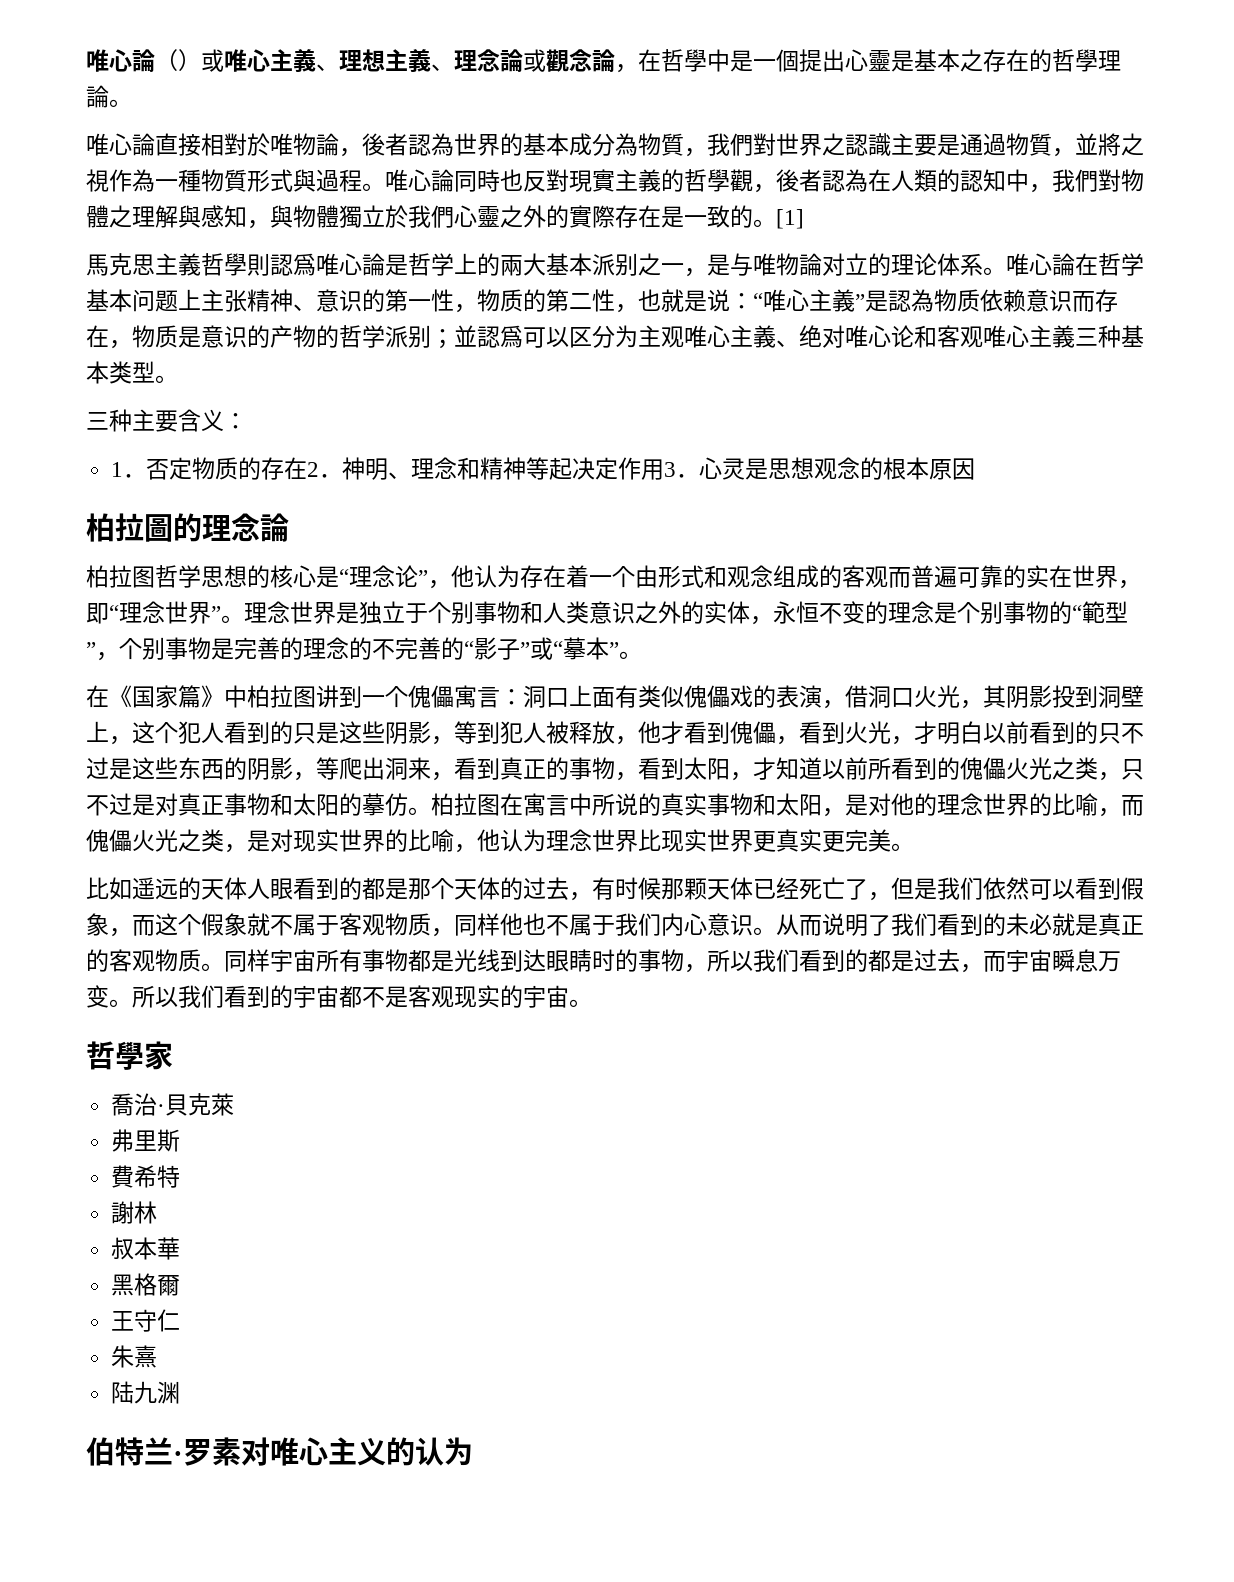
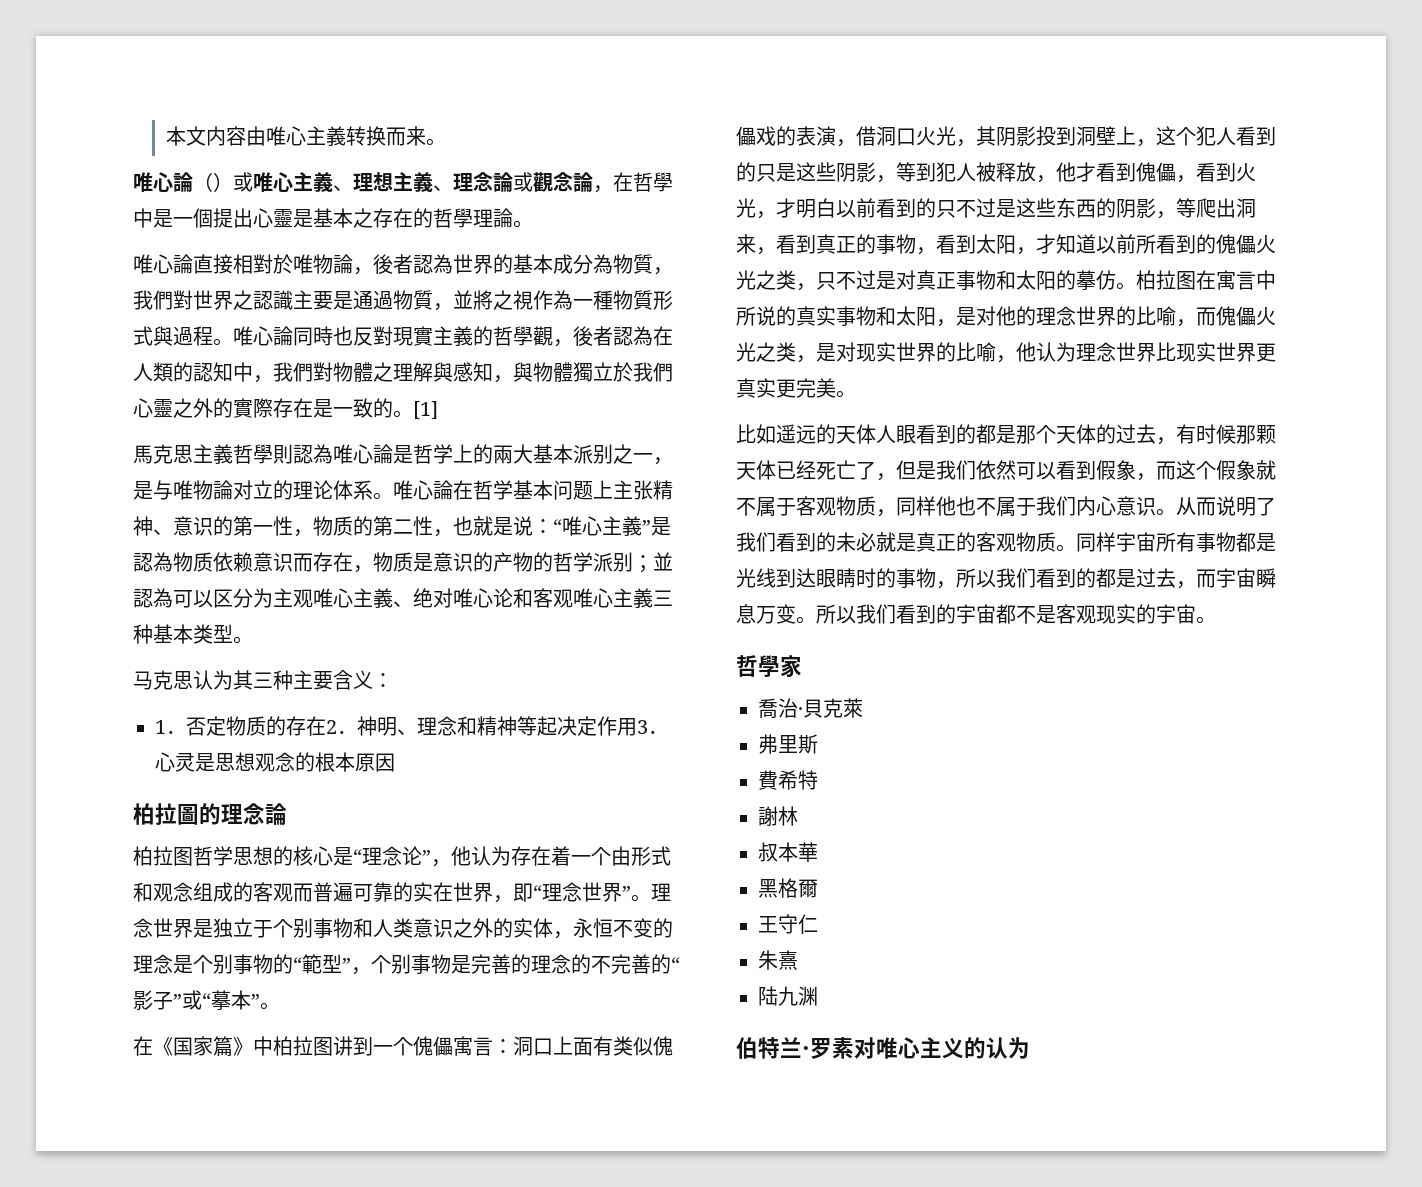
(86, 60) none -> [166,126,447,146] 本文内容由唯心主義转换而来。 //
[293,253,316,276] 爲 -> [313,444,333,464] 為
[500,325,523,348] 爲 -> [153,588,173,608] 為
(178, 379) none -> [133,670,253,690] 马克思认为其

